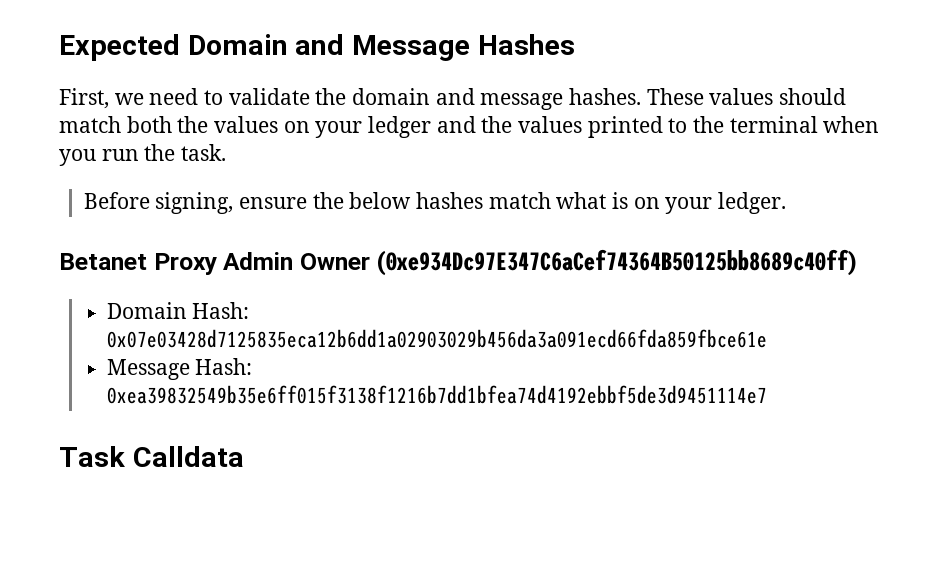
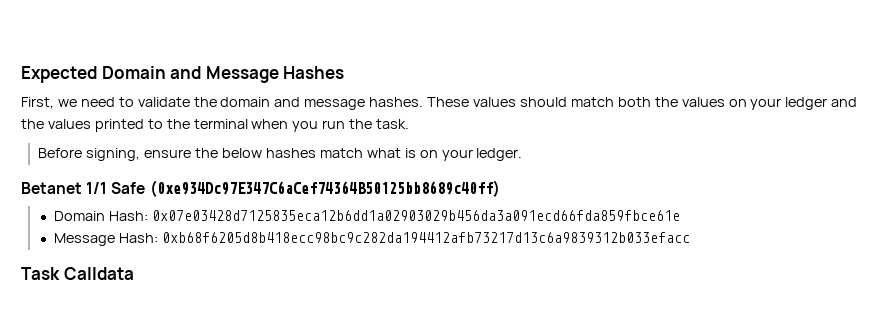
[153,252,370,275] Proxy Admin Owner -> [86,182,146,194] 1/1 Safe
[106,385,767,404] 0xea39832549b35e6ff015f3138f1216b7dd1bfea74d4192ebbf5de3d9451114e7 -> [162,232,691,243] 0xb68f6205d8b418ecc98bc9c282da194412afb73217d13c6a9839312b033efacc

